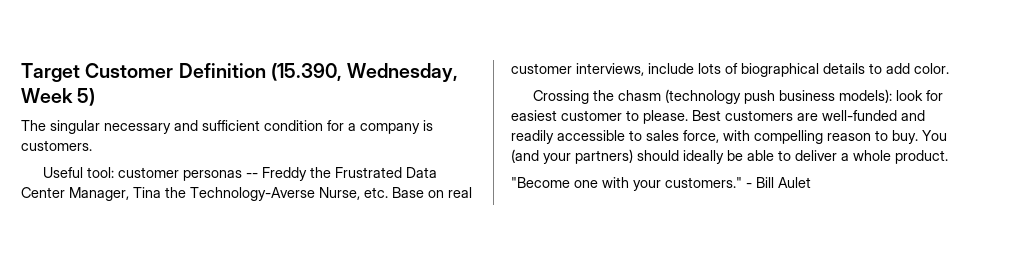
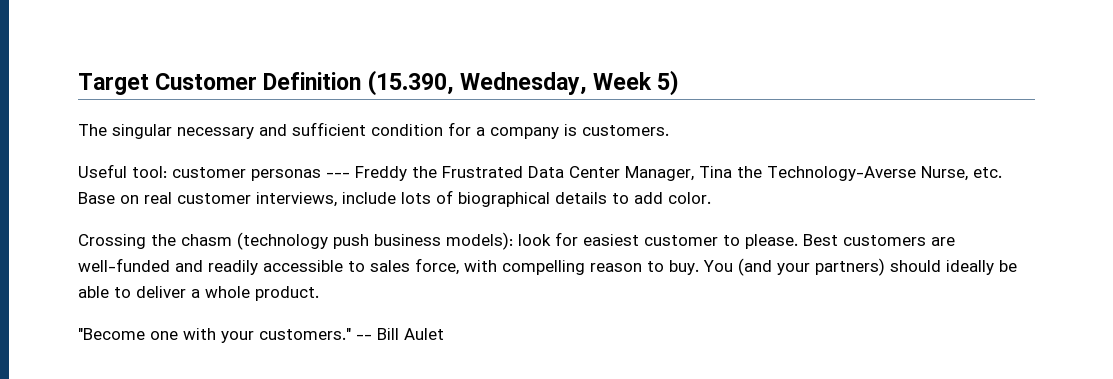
[245,173,258,178] -- -> [326,172,350,178] ---
[746,183,752,188] - -> [356,334,372,340] --

